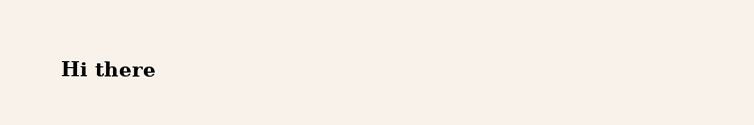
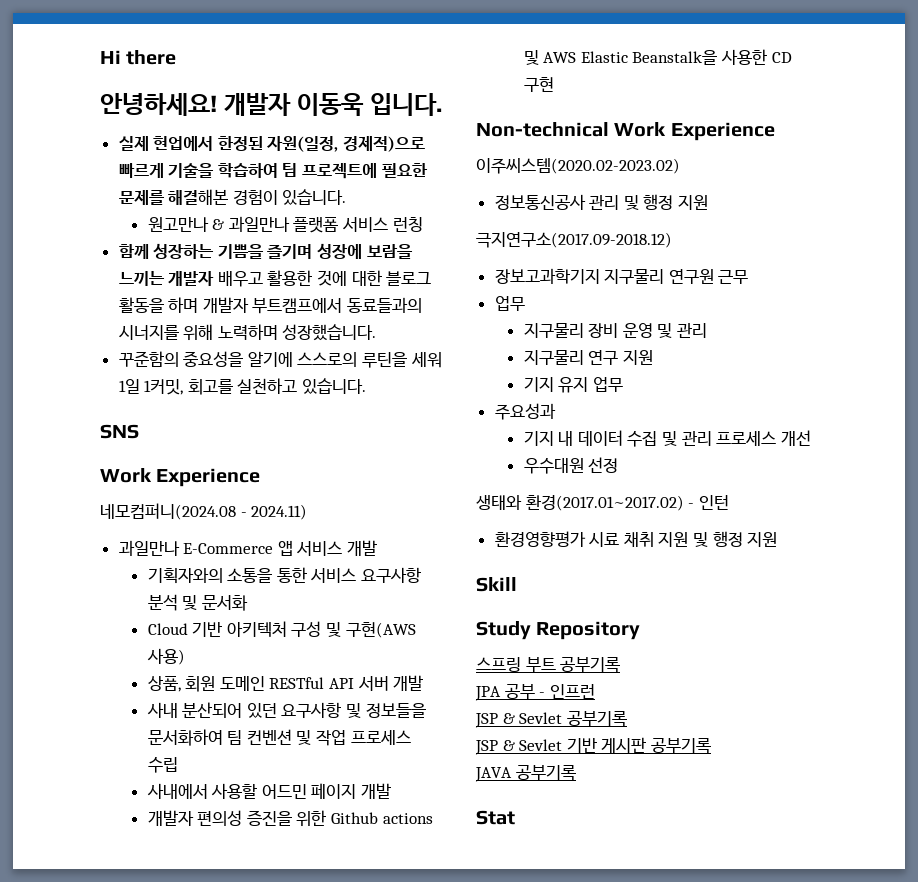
(157, 69) none -> [100,93,442,116] [118,136,426,152] [118,163,428,179] [118,189,347,205] [147,216,423,233] [118,243,413,259] [118,270,432,287] [118,297,423,314] [118,324,377,341] [118,351,442,368] [118,378,367,395] [100,424,139,439] [100,468,261,487] [100,503,308,520] [118,540,378,556] [147,567,422,584] [147,594,248,611] [147,621,416,638] [146,648,185,665] [147,675,424,692] [146,702,426,718] [147,729,411,746] [147,757,178,773] [146,783,392,799] [147,810,433,827] [523,49,792,65] [523,77,554,92] [476,122,775,141] [476,158,680,174] [494,194,709,210] [476,232,672,248] [494,268,749,284] [494,296,525,311] [523,323,708,338] [523,350,653,365] [523,377,623,393] [494,403,556,420] [523,430,811,447] [523,457,619,474] [476,495,729,511] [494,531,778,547] [476,577,517,592] [476,621,641,640] [476,657,621,673] [475,684,595,701] [475,711,627,728] [475,737,711,755] [475,765,576,782] [476,810,515,825] // 안녕하세요! 개발자 이동욱 입니다. // 실제 현업에서 한정된 자원(일정, 경제적)으로 빠르게 기술을 학습하여 팀 프로젝트에 필요한 문제를 해결해본 경험이 있습니다. // 원고만나 & 과일만나 플랫폼 서비스 런칭 // 함께 성장하는 기쁨을 즐기며 성장에 보람을 느끼는 개발자 배우고 활용한 것에 대한 블로그 활동을 하며 개발자 부트캠프에서 동료들과의 시너지를 위해 노력하며 성장했습니다. // 꾸준함의 중요성을 알기에 스스로의 루틴을 세워 1일 1커밋, 회고를 실천하고 있습니다. // SNS // Work Experience // 네모컴퍼니(2024.08 - 2024.11) // 과일만나 E-Commerce 앱 서비스 개발 // 기획자와의 소통을 통한 서비스 요구사항 분석 및 문서화 // Cloud 기반 아키텍처 구성 및 구현(AWS 사용) // 상품, 회원 도메인 RESTful API 서버 개발 // 사내 분산되어 있던 요구사항 및 정보들을 문서화하여 팀 컨벤션 및 작업 프로세스 수립 // 사내에서 사용할 어드민 페이지 개발 // 개발자 편의성 증진을 위한 Github actions 및 AWS Elastic Beanstalk을 사용한 CD 구현 // Non-technical Work Experience // 이주씨스템(2020.02-2023.02) // 정보통신공사 관리 및 행정 지원 // 극지연구소(2017.09-2018.12) // 장보고과학기지 지구물리 연구원 근무 // 업무 // 지구물리 장비 운영 및 관리 // 지구물리 연구 지원 // 기지 유지 업무 // 주요성과 // 기지 내 데이터 수집 및 관리 프로세스 개선 // 우수대원 선정 // 생태와 환경(2017.01~2017.02) - 인턴 // 환경영향평가 시료 채취 지원 및 행정 지원 // Skill // Study Repository // 스프링 부트 공부기록 // JPA 공부 - 인프런 // JSP & Sevlet 공부기록 // JSP & Sevlet 기반 게시판 공부기록 // JAVA 공부기록 // Stat

